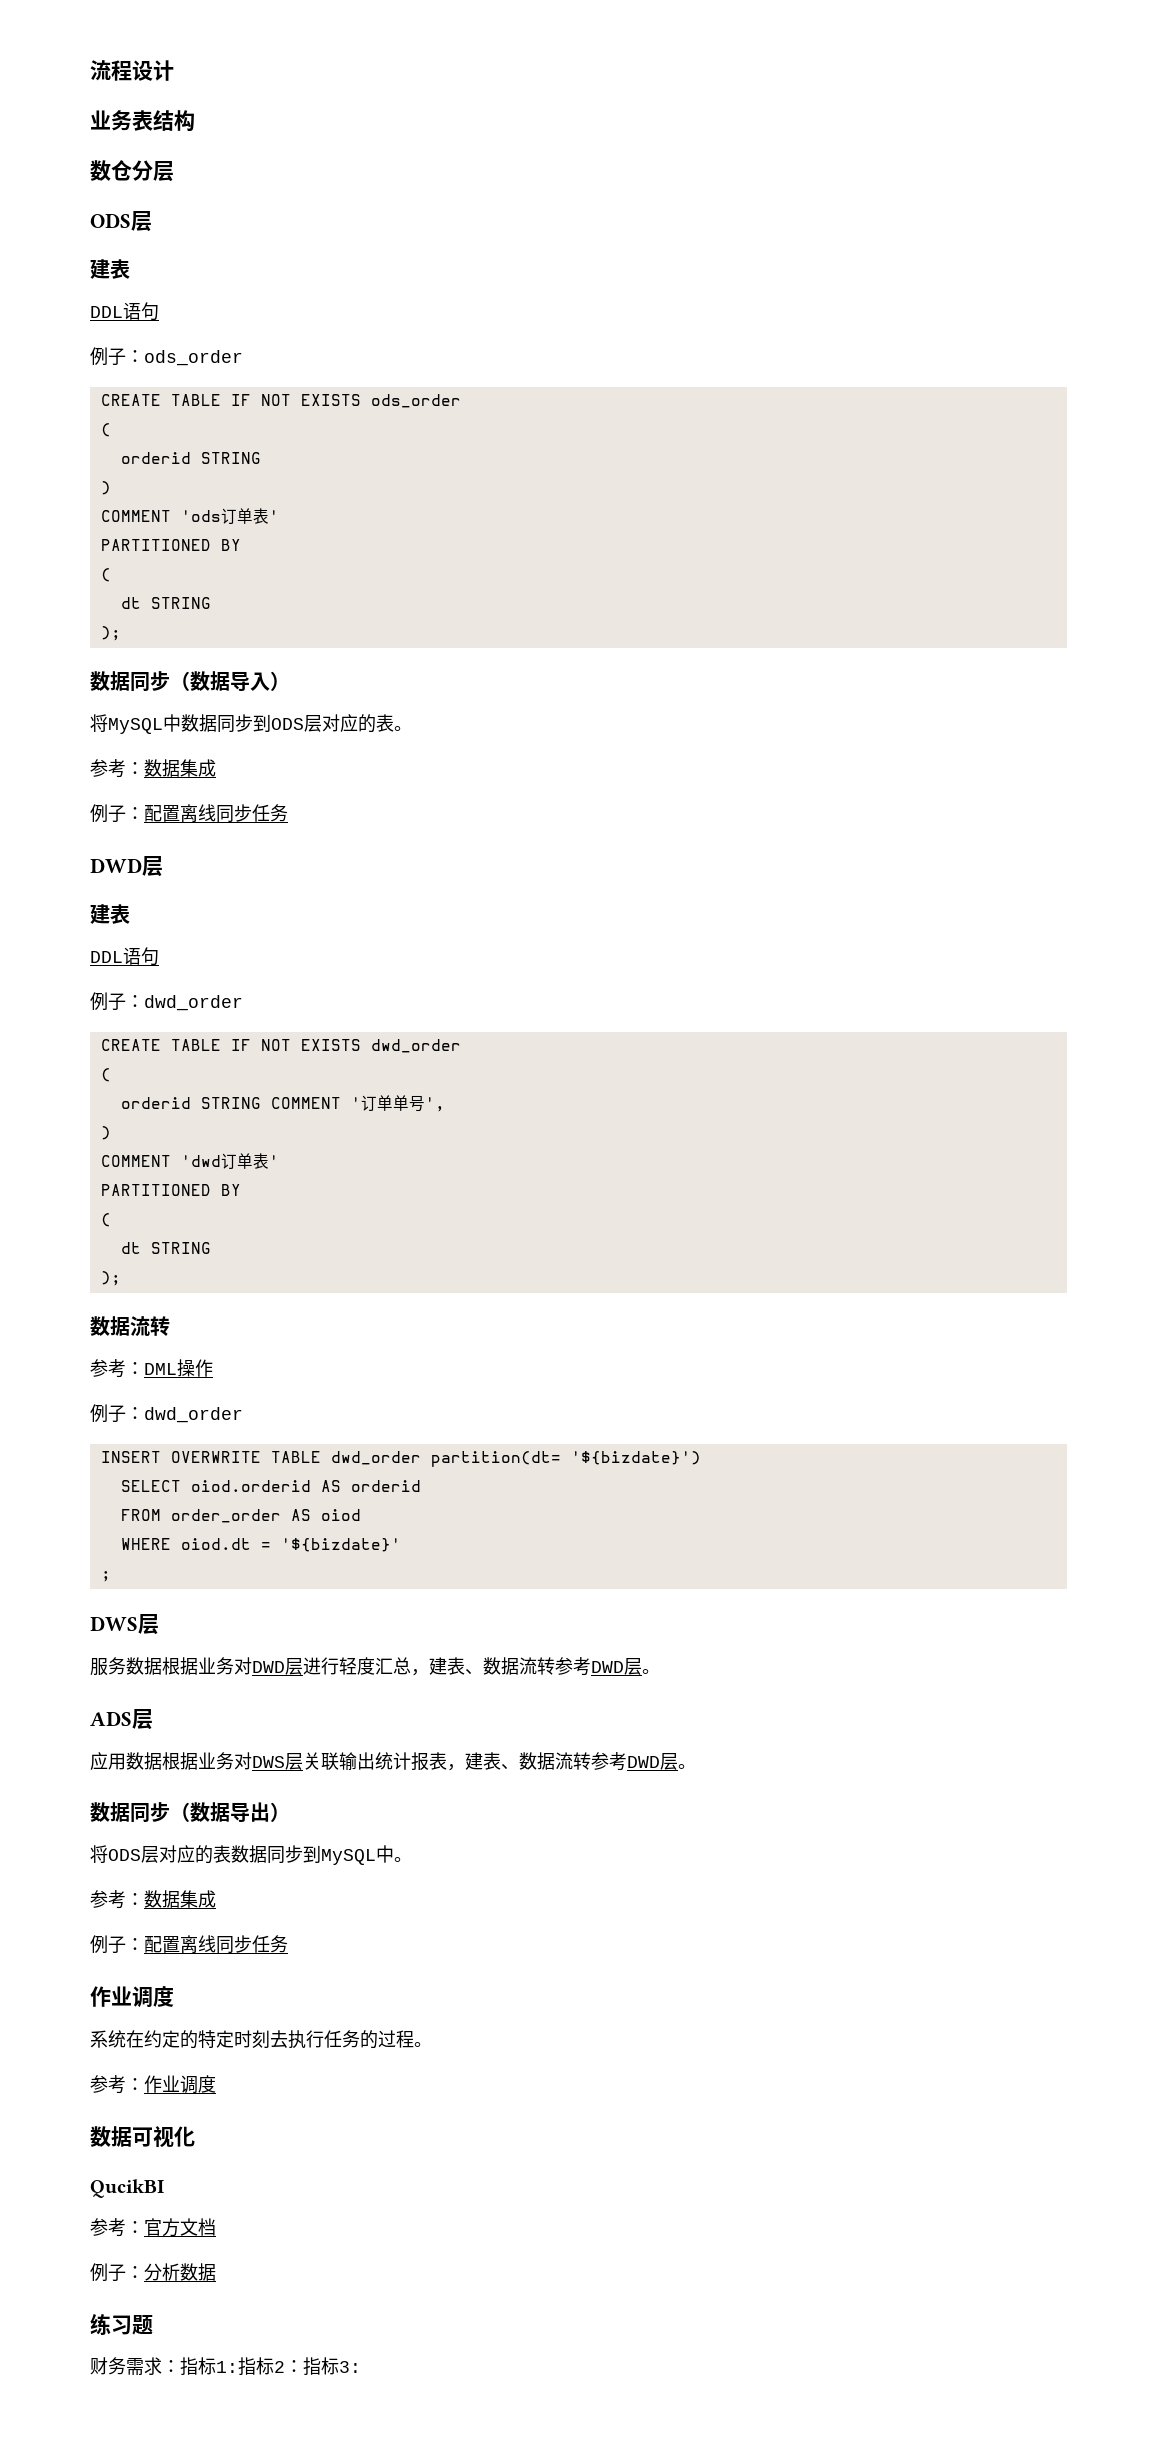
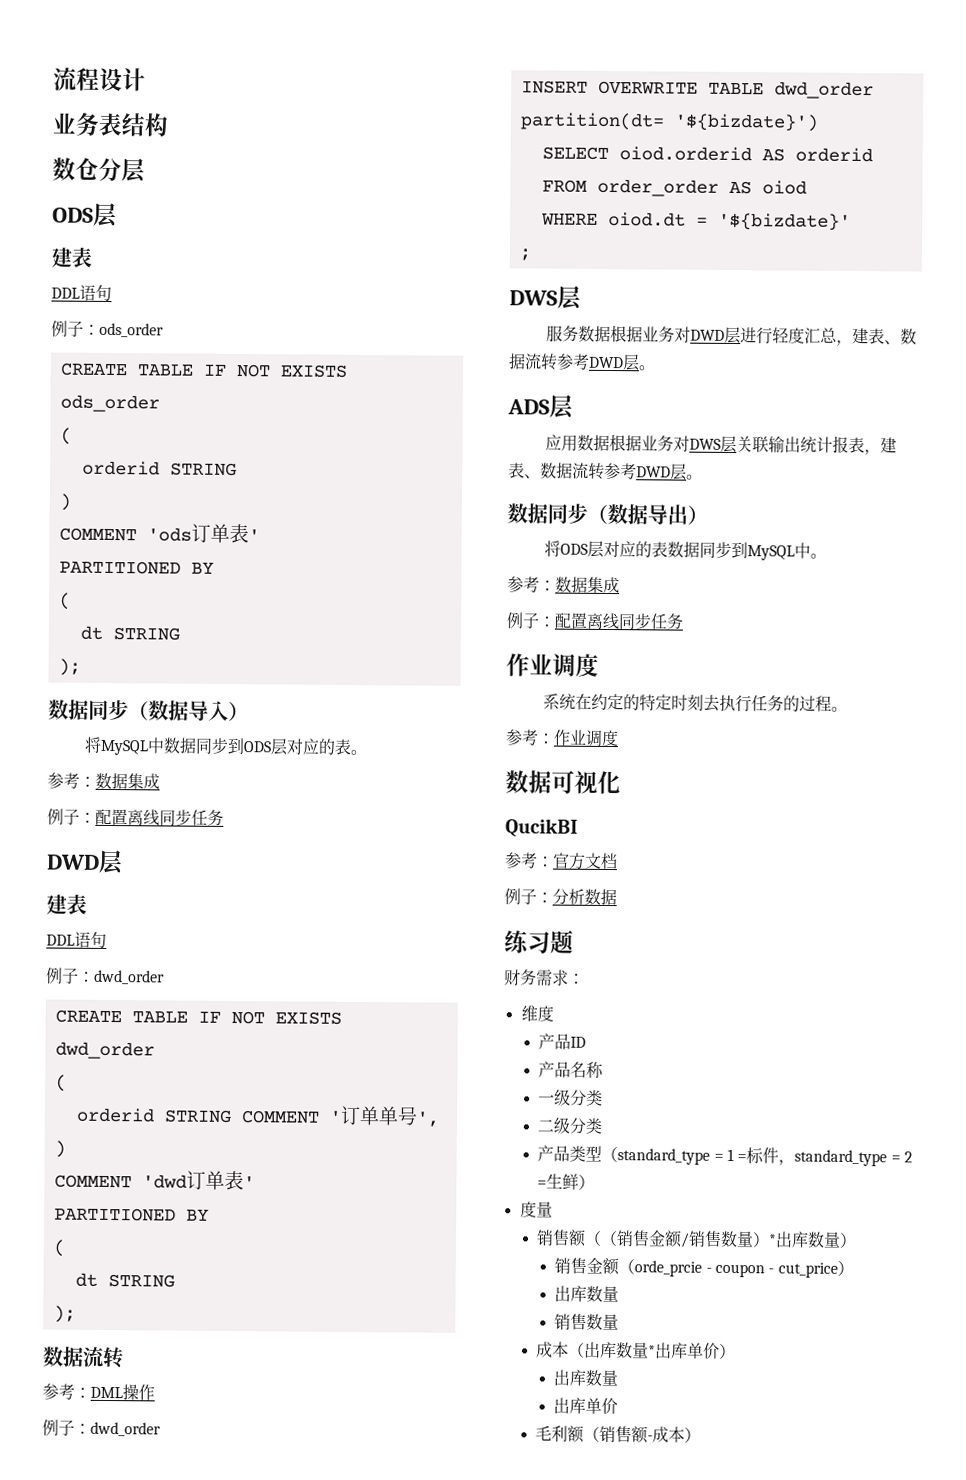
[180,2357,361,2376] 指标1:指标2：指标3: -> [520,1005,554,1022] [538,1033,587,1050] [538,1061,605,1078] [538,1089,604,1106] [537,1117,603,1134] [537,1145,914,1167] [537,1173,596,1190] [519,1201,553,1218] [536,1229,858,1249] [554,1257,854,1278] [554,1285,620,1303] [554,1313,620,1331] [536,1341,737,1360] [553,1369,619,1387] [553,1397,619,1415] [535,1425,702,1444] // 维度 // 产品ID // 产品名称 // 一级分类 // 二级分类 // 产品类型（standard_type = 1 =标件，standard_type = 2 =生鲜） // 度量 // 销售额（（销售金额/销售数量）*出库数量） // 销售金额（orde_prcie - coupon - cut_price） // 出库数量 // 销售数量 // 成本（出库数量*出库单价） // 出库数量 // 出库单价 // 毛利额（销售额-成本）

